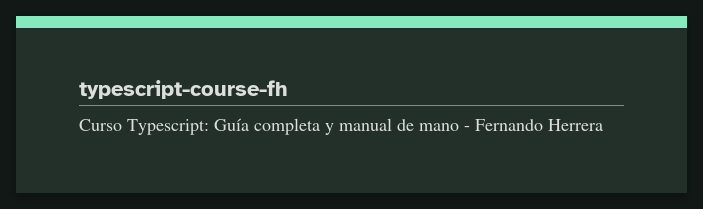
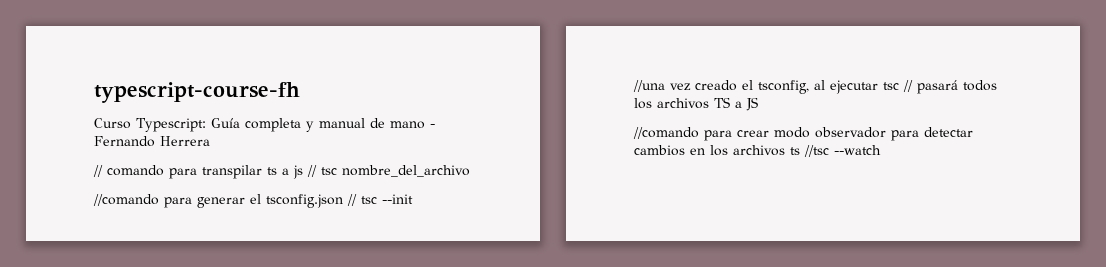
(603, 125) none -> [93,165,470,179] [93,194,413,208] [633,80,997,94] [634,97,758,111] [633,127,973,141] [634,145,881,157] // // comando para transpilar ts a js // tsc nombre_del_archivo // //comando para generar el tsconfig.json // tsc --init // //una vez creado el tsconfig, al ejecutar tsc // pasará todos los archivos TS a JS // //comando para crear modo observador para detectar cambios en los archivos ts //tsc --watch

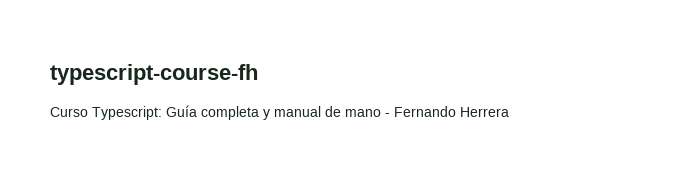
[93,165,470,179] [93,194,413,208] [633,80,997,94] [634,97,758,111] [633,127,973,141] [634,145,881,157] // // comando para transpilar ts a js // tsc nombre_del_archivo // //comando para generar el tsconfig.json // tsc --init // //una vez creado el tsconfig, al ejecutar tsc // pasará todos los archivos TS a JS // //comando para crear modo observador para detectar cambios en los archivos ts //tsc --watch -> (509, 112) none

